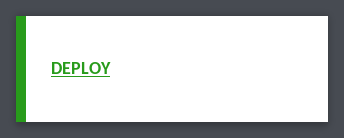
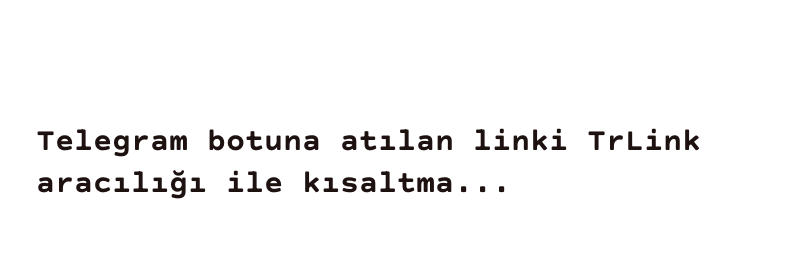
[51,62,111,74] DEPLOY -> [36,128,701,157] [36,170,511,199] Telegram botuna atılan linki TrLink aracılığı ile kısaltma...

